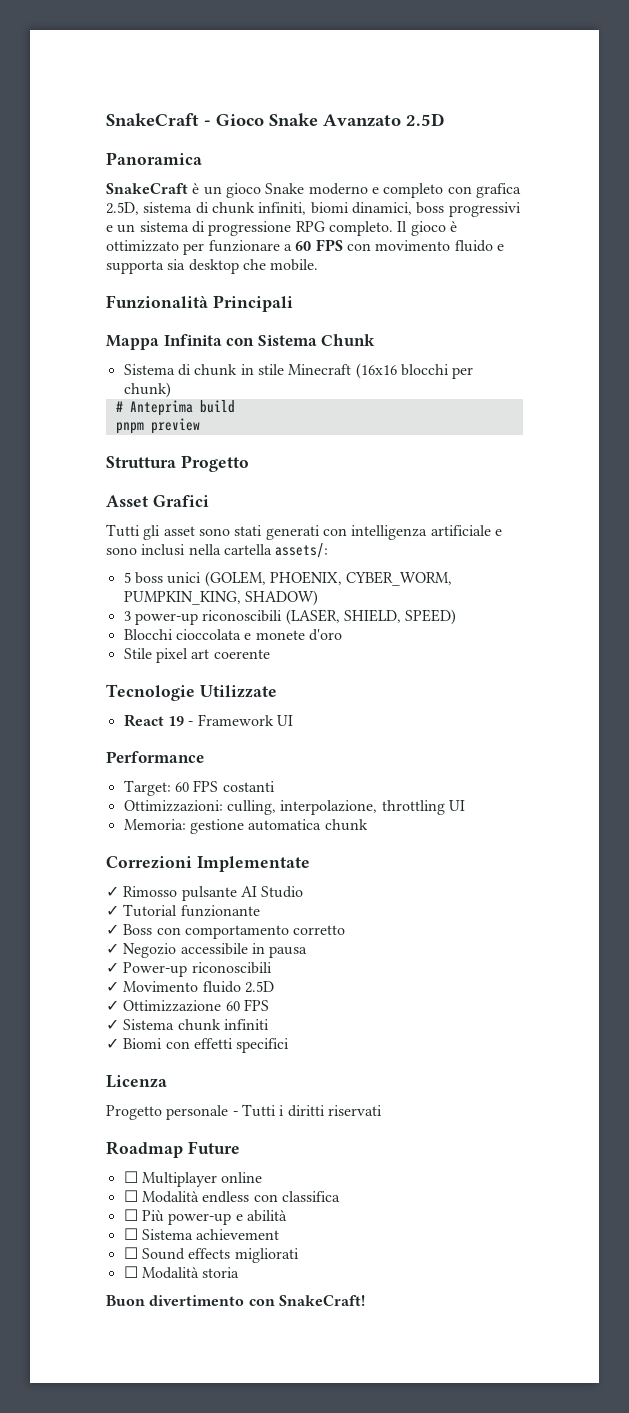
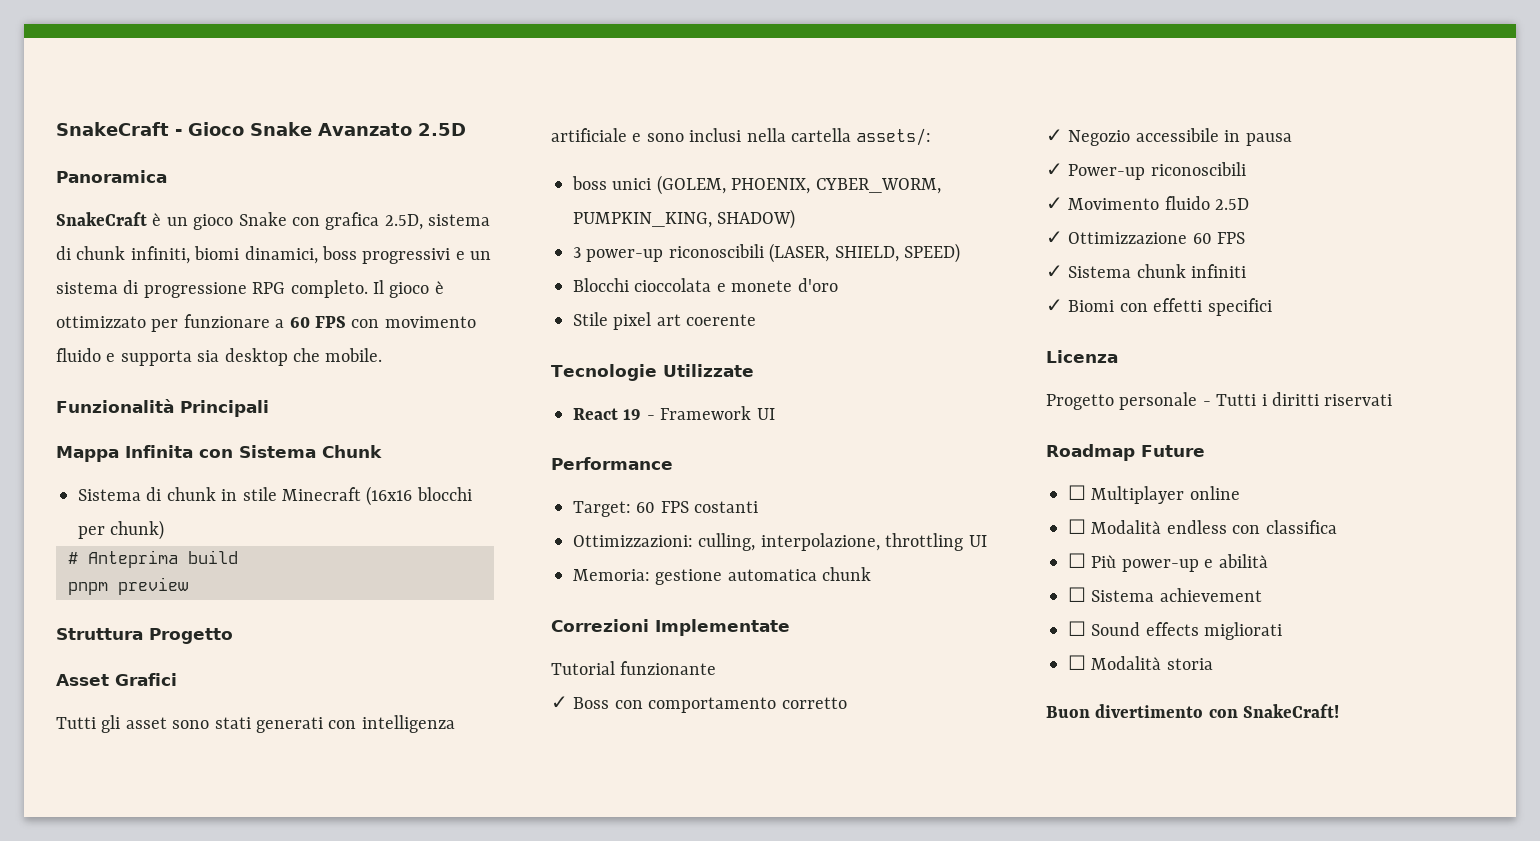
[308,183,444,198] moderno e completo -> (287, 219) none
[123,572,131,583] 5 -> (932, 137) none
[106,886,304,901] [106,905,119,916] ✓ Rimosso pulsante AI Studio // ✓ -> (790, 627) none

